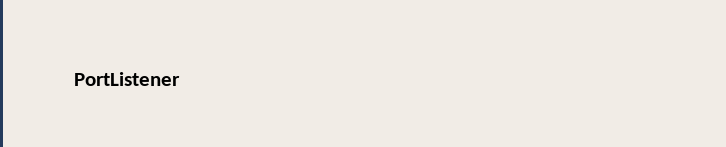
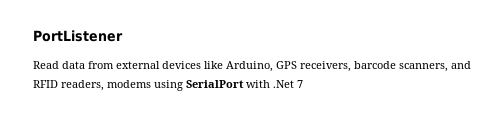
(180, 79) none -> [33,61,471,72] [33,80,303,91] // Read data from external devices like Arduino, GPS receivers, barcode scanners, and RFID readers, modems using SerialPort with .Net 7

